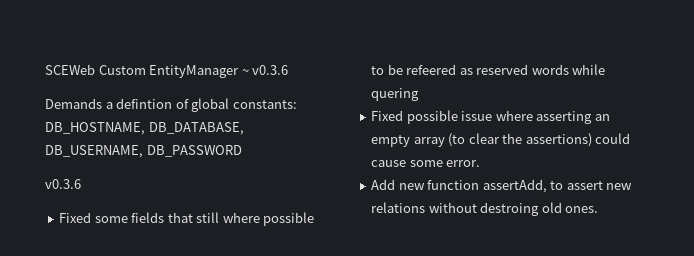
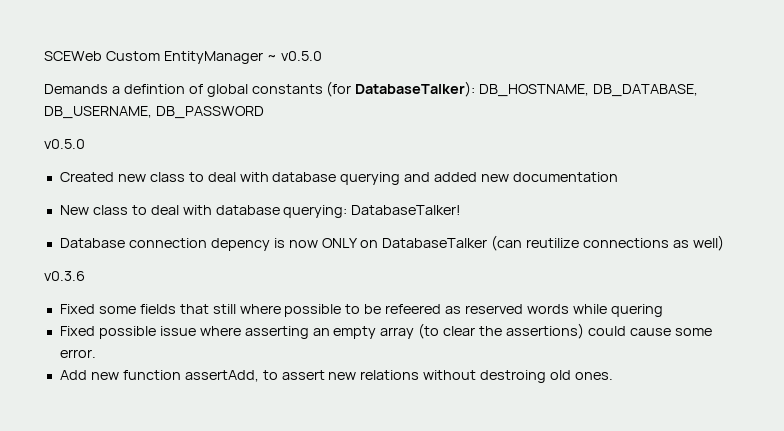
[252,65,289,75] v0.3.6 -> [280,51,322,61] v0.5.0
[232,100,297,109] constants: -> [251,81,476,97] constants (for DatabaseTalker):
(242, 151) none -> [44,139,85,149] [59,172,619,185] [59,205,462,218] [59,235,724,251] // v0.5.0 // Created new class to deal with database querying and added new documentation // New class to deal with database querying: DatabaseTalker! // Database connection depency is now ONLY on DatabaseTalker (can reutilize connections as well)

